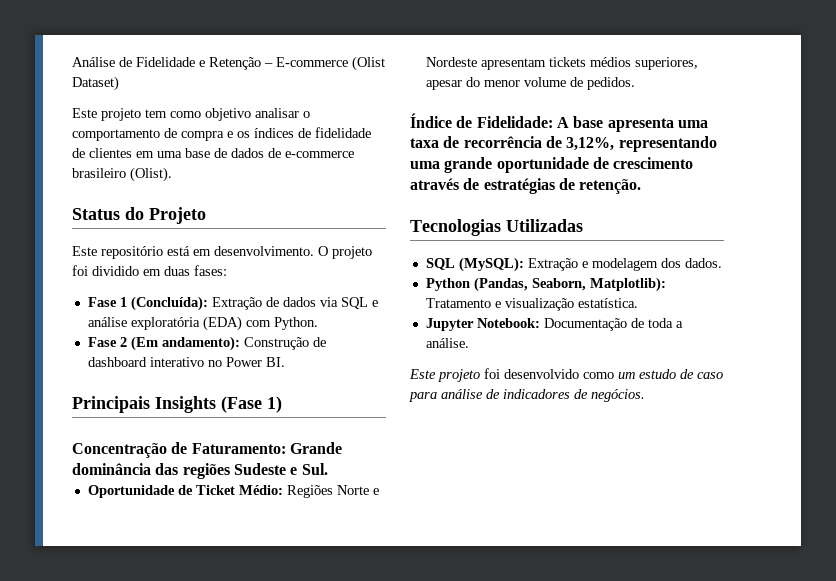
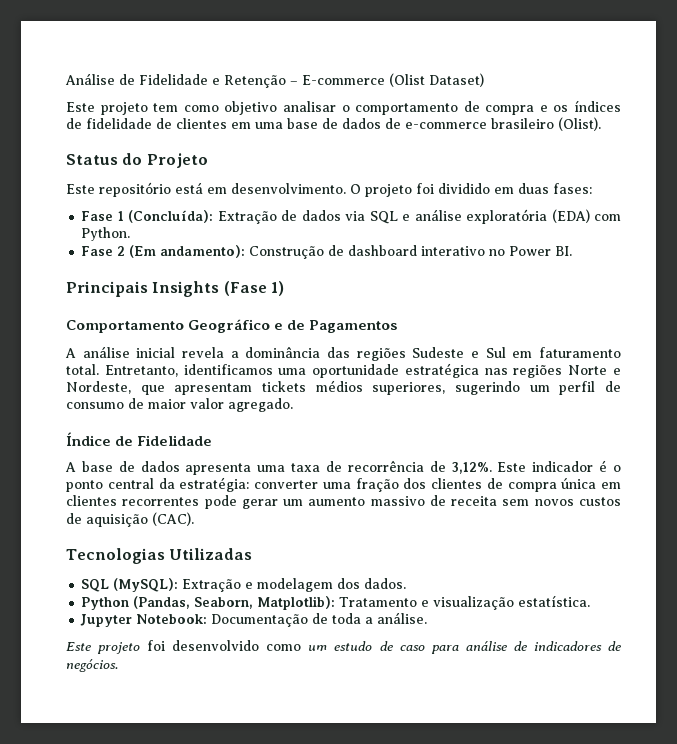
[72,442,342,458] Concentração de Faturamento: Grande -> [66,319,398,333] [65,346,239,358] Comportamento Geográfico e de Pagamentos // A análise inicial revela a
[301,463,328,475] [87,485,379,498] [425,57,698,70] [425,77,635,90] Sul. // Oportunidade de Ticket Médio: Regiões Norte e Nordeste apresentam tickets médios superiores, apesar do menor volume de pedidos. -> [485,347,622,358] [66,363,621,378] [66,380,621,395] [66,398,293,412] Sul em faturamento total. Entretanto, identificamos uma oportunidade estratégica nas regiões Norte e Nordeste, que apresentam tickets médios superiores, sugerindo um perfil de consumo de maior valor agregado.
[476,116,553,128] Fidelidade: -> [137,435,213,446] Fidelidade //
(604, 122) none -> [118,461,180,472] de dados
[566,136,717,152] [410,157,694,173] [410,178,642,194] 3,12%, representando uma grande oportunidade de crescimento através de estratégias de retenção. -> [451,460,621,474] [66,477,621,492] [66,495,621,509] [66,512,194,527] 3,12%. Este indicador é o ponto central da estratégia: converter uma fração dos clientes de compra única em clientes recorrentes pode gerar um aumento massivo de receita sem novos custos de aquisição (CAC).

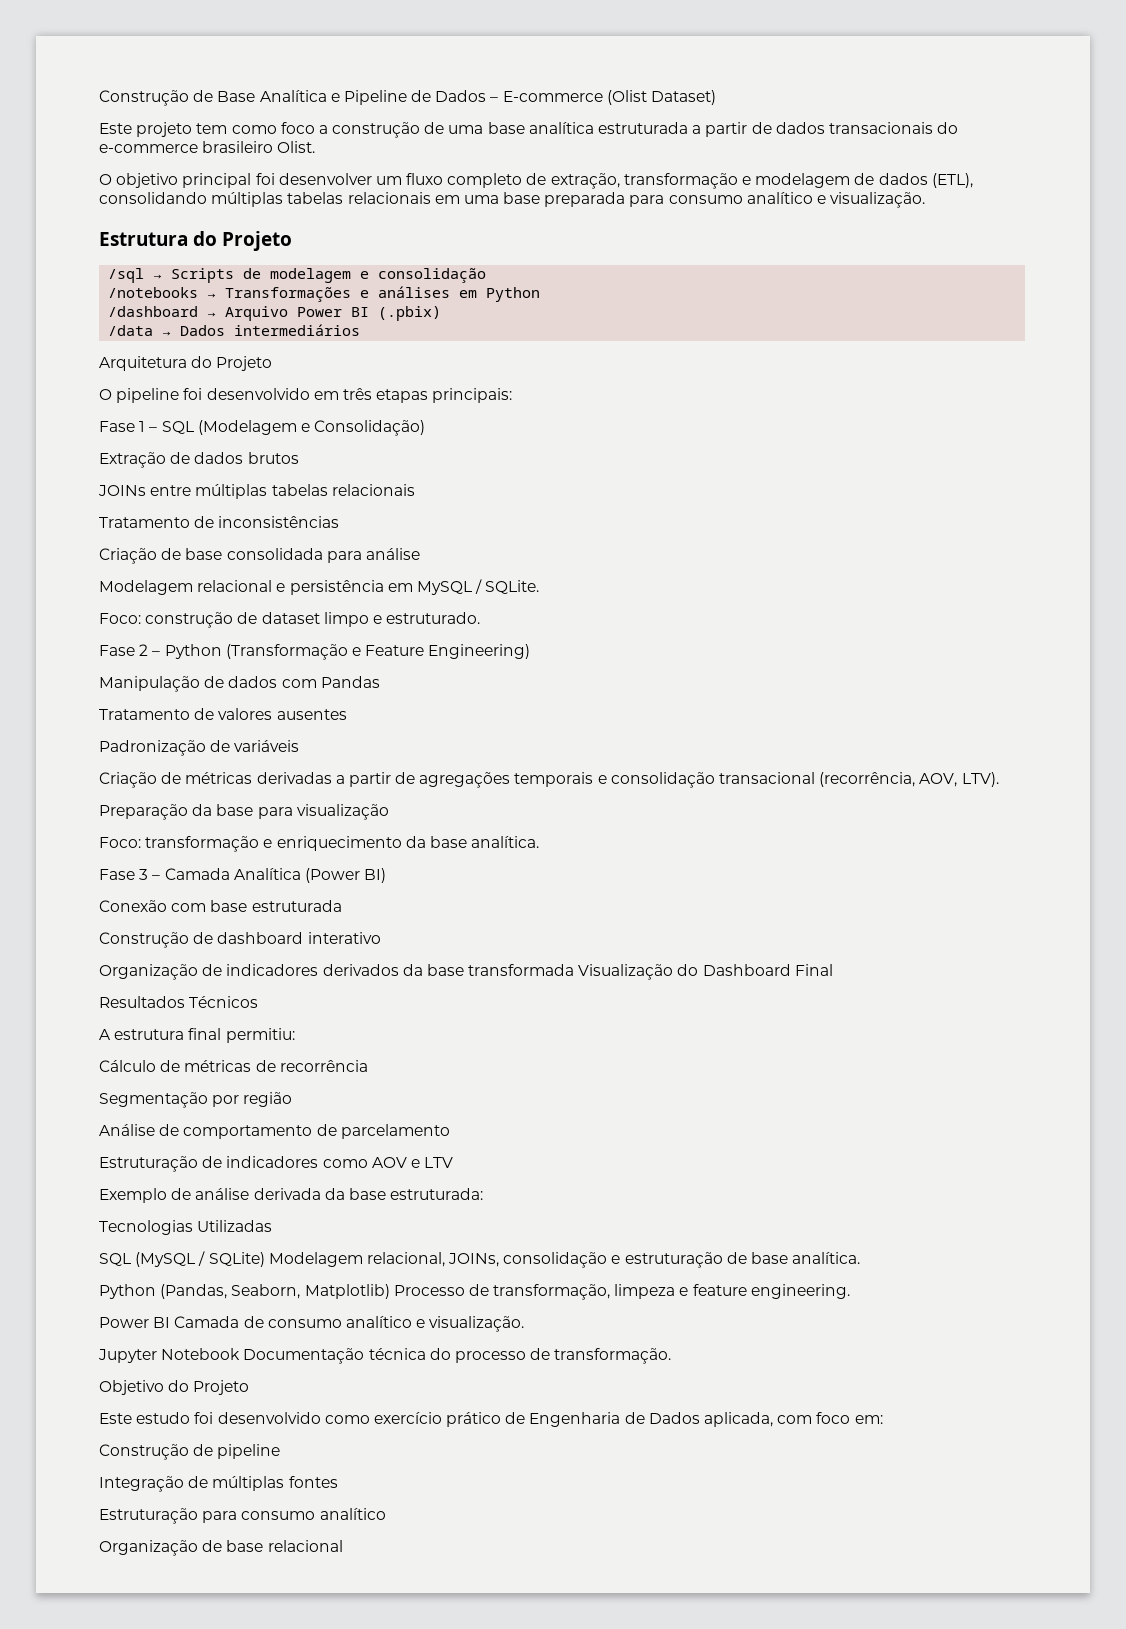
[65,73,286,88] Análise de Fidelidade e Retenção -> [99,90,487,106] Construção de Base Analítica e Pipeline de Dados
[224,100,621,115] [66,117,601,131] [66,153,208,168] [66,182,592,197] [81,209,622,224] [81,227,131,241] [81,245,573,259] [66,281,285,297] [66,319,398,333] [65,346,622,361] [66,363,621,378] [66,380,621,395] [66,398,293,412] [66,432,213,446] [65,460,621,475] [66,477,621,492] [66,495,621,509] [66,512,194,527] [66,548,253,564] [81,578,407,592] [81,595,591,610] [80,612,428,627] [66,642,141,654] objetivo analisar o comportamento de compra e os índices de fidelidade de clientes em uma base de dados de e-commerce brasileiro (Olist). // Status do Projeto // Este repositório está em desenvolvimento. O projeto foi dividido em duas fases: // Fase 1 (Concluída): Extração de dados via SQL e análise exploratória (EDA) com Python. // Fase 2 (Em andamento): Construção de dashboard interativo no Power BI. // Principais Insights (Fase 1) // Comportamento Geográfico e de Pagamentos // A análise inicial revela a dominância das regiões Sudeste e Sul em faturamento total. Entretanto, identificamos uma oportunidade estratégica nas regiões Norte e Nordeste, que apresentam tickets médios superiores, sugerindo um perfil de consumo de maior valor agregado. // Índice de Fidelidade // A base de dados apresenta uma taxa de recorrência de 3,12%. Este indicador é o ponto central da estratégia: converter uma fração dos clientes de compra única em clientes recorrentes pode gerar um aumento massivo de receita sem novos custos de aquisição (CAC). // Tecnologias Utilizadas // SQL (MySQL): Extração e modelagem dos dados. // Python (Pandas, Seaborn, Matplotlib): Tratamento e visualização estatística. // Jupyter Notebook: Documentação de toda a análise. // Este projeto -> [280,122,959,138] [99,141,316,153] [99,173,973,189] [99,192,926,208] [99,231,293,251] [108,268,487,283] [108,286,541,302] [108,306,442,321] [108,324,361,336] [99,356,273,371] [99,388,513,403] [99,420,426,436] [99,452,299,468] [98,484,415,499] [99,516,340,528] [99,548,420,564] [99,579,540,595] [99,612,481,628] [99,644,531,660] [99,676,380,692] [99,708,347,720] [99,740,300,756] [99,772,999,788] [99,804,389,820] [99,836,540,852] [99,868,387,883] [99,900,342,912] [99,932,381,948] [99,964,833,980] [99,996,259,1008] [99,1028,295,1043] [99,1060,368,1072] [99,1092,293,1108] [99,1124,450,1139] [99,1156,454,1172] [99,1188,484,1203] [99,1220,273,1235] [99,1251,861,1268] [99,1284,850,1300] [99,1316,525,1332] [98,1348,672,1364] [99,1380,250,1395] [99,1412,191,1424] foco a construção de uma base analítica estruturada a partir de dados transacionais do e-commerce brasileiro Olist. // O objetivo principal foi desenvolver um fluxo completo de extração, transformação e modelagem de dados (ETL), consolidando múltiplas tabelas relacionais em uma base preparada para consumo analítico e visualização. // Estrutura do Projeto // /sql → Scripts de modelagem e consolidação // /notebooks → Transformações e análises em Python // /dashboard → Arquivo Power BI (.pbix) // /data → Dados intermediários // Arquitetura do Projeto // O pipeline foi desenvolvido em três etapas principais: // Fase 1 – SQL (Modelagem e Consolidação) // Extração de dados brutos // JOINs entre múltiplas tabelas relacionais // Tratamento de inconsistências // Criação de base consolidada para análise // Modelagem relacional e persistência em MySQL / SQLite. // Foco: construção de dataset limpo e estruturado. // Fase 2 – Python (Transformação e Feature Engineering) // Manipulação de dados com Pandas // Tratamento de valores ausentes // Padronização de variáveis // Criação de métricas derivadas a partir de agregações temporais e consolidação transacional (recorrência, AOV, LTV). // Preparação da base para visualização // Foco: transformação e enriquecimento da base analítica. // Fase 3 – Camada Analítica (Power BI) // Conexão com base estruturada // Construção de dashboard interativo // Organização de indicadores derivados da base transformada Visualização do Dashboard Final // Resultados Técnicos // A estrutura final permitiu: // Cálculo de métricas de recorrência // Segmentação por região // Análise de comportamento de parcelamento // Estruturação de indicadores como AOV e LTV // Exemplo de análise derivada da base estruturada: // Tecnologias Utilizadas // SQL (MySQL / SQLite) Modelagem relacional, JOINs, consolidação e estruturação de base analítica. // Python (Pandas, Seaborn, Matplotlib) Processo de transformação, limpeza e feature engineering. // Power BI Camada de consumo analítico e visualização. // Jupyter Notebook Documentação técnica do processo de transformação. // Objetivo do Projeto // Este estudo
[308,641,622,654] [66,659,118,672] um estudo de caso para análise de indicadores de negócios. -> [373,1412,883,1427] [99,1444,281,1460] [99,1476,338,1492] [99,1508,386,1524] [99,1540,343,1556] exercício prático de Engenharia de Dados aplicada, com foco em: // Construção de pipeline // Integração de múltiplas fontes // Estruturação para consumo analítico // Organização de base relacional

